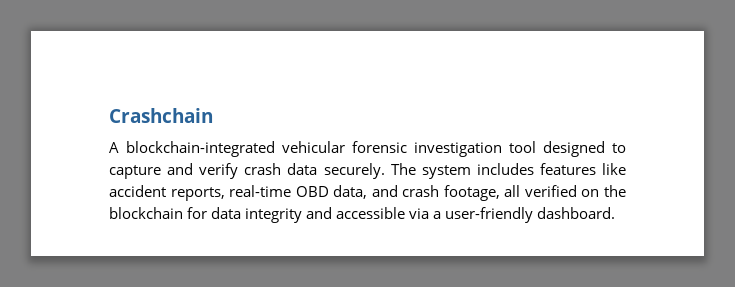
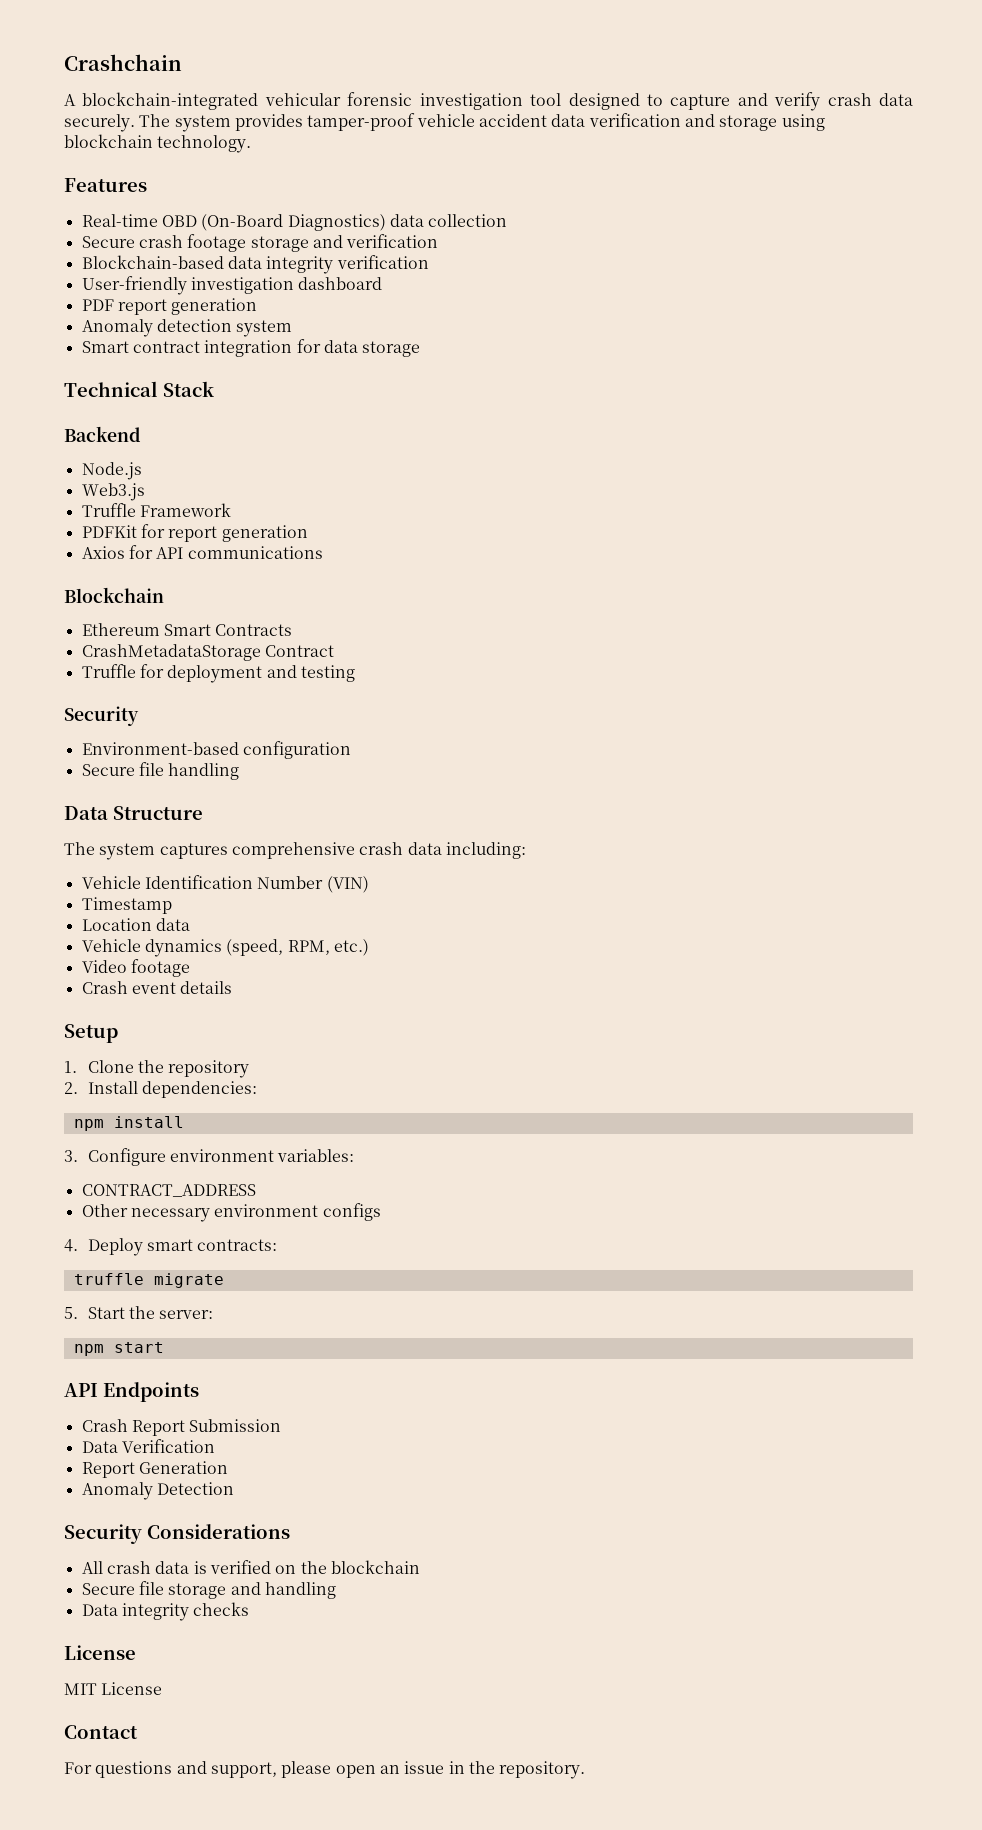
[476,163,627,175] [109,185,627,201] [109,207,616,223] includes features like accident reports, real-time OBD data, and crash footage, all verified on the blockchain for data integrity and accessible via a user-friendly dashboard. -> [234,113,825,131] [64,134,252,153] [64,178,147,192] [81,214,508,231] [81,234,439,252] [81,255,429,274] [81,276,383,295] [81,298,258,315] [81,319,293,337] [81,339,421,357] [64,381,214,397] [64,426,141,442] [81,462,142,480] [81,483,145,501] [81,503,231,517] [81,524,308,542] [81,545,323,559] [64,587,164,603] [81,623,293,636] [81,644,334,661] [81,664,355,683] [64,706,139,726] [81,741,351,759] [81,762,240,780] [64,806,203,820] [64,842,526,860] [81,875,369,893] [81,897,172,914] [81,918,190,931] [81,939,369,957] [81,959,190,977] [81,981,233,994] [64,1024,118,1043] [64,1060,250,1078] [64,1081,257,1098] [73,1116,184,1131] [64,1148,355,1166] [81,1184,256,1197] [81,1203,381,1222] [64,1238,278,1256] [73,1273,224,1288] [64,1306,214,1319] [73,1342,164,1356] [64,1382,199,1402] [81,1419,282,1436] [81,1439,215,1453] [81,1461,228,1478] [81,1482,234,1500] [64,1524,290,1544] [81,1560,420,1574] [81,1581,336,1599] [81,1602,250,1621] [64,1645,136,1660] [64,1682,163,1695] [64,1725,138,1739] [64,1761,586,1779] provides tamper-proof vehicle accident data verification and storage using blockchain technology. // Features // Real-time OBD (On-Board Diagnostics) data collection // Secure crash footage storage and verification // Blockchain-based data integrity verification // User-friendly investigation dashboard // PDF report generation // Anomaly detection system // Smart contract integration for data storage // Technical Stack // Backend // Node.js // Web3.js // Truffle Framework // PDFKit for report generation // Axios for API communications // Blockchain // Ethereum Smart Contracts // CrashMetadataStorage Contract // Truffle for deployment and testing // Security // Environment-based configuration // Secure file handling // Data Structure // The system captures comprehensive crash data including: // Vehicle Identification Number (VIN) // Timestamp // Location data // Vehicle dynamics (speed, RPM, etc.) // Video footage // Crash event details // Setup // 1. Clone the repository // 2. Install dependencies: // npm install // 3. Configure environment variables: // CONTRACT_ADDRESS // Other necessary environment configs // 4. Deploy smart contracts: // truffle migrate // 5. Start the server: // npm start // API Endpoints // Crash Report Submission // Data Verification // Report Generation // Anomaly Detection // Security Considerations // All crash data is verified on the blockchain // Secure file storage and handling // Data integrity checks // License // MIT License // Contact // For questions and support, please open an issue in the repository.

